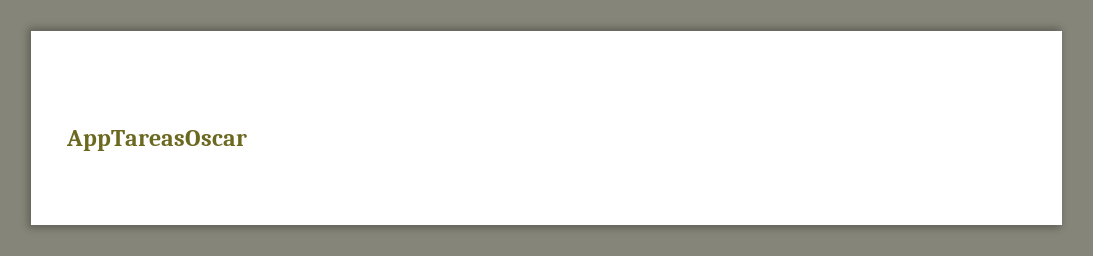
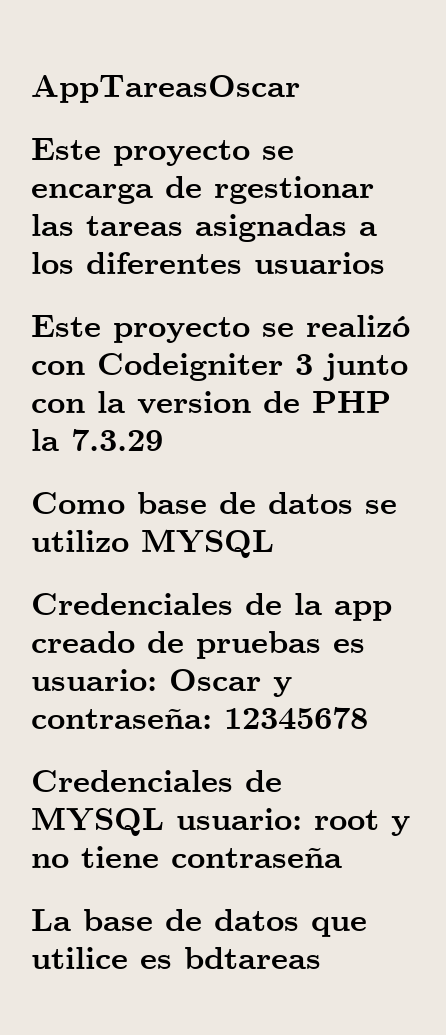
(247, 140) none -> [31,138,294,166] [31,176,374,204] [31,214,377,242] [31,252,385,274] [31,315,410,343] [31,353,408,381] [31,391,391,414] [31,429,163,451] [31,492,397,514] [31,529,274,558] [31,593,392,621] [31,631,365,659] [31,669,292,697] [31,707,368,730] [31,770,282,792] [31,807,410,836] [31,846,342,868] [31,909,367,937] [31,947,321,969] // Este proyecto se encarga de rgestionar las tareas asignadas a los diferentes usuarios // Este proyecto se realizó con Codeigniter 3 junto con la version de PHP la 7.3.29 // Como base de datos se utilizo MYSQL // Credenciales de la app creado de pruebas es usuario: Oscar y contraseña: 12345678 // Credenciales de MYSQL usuario: root y no tiene contraseña // La base de datos que utilice es bdtareas

